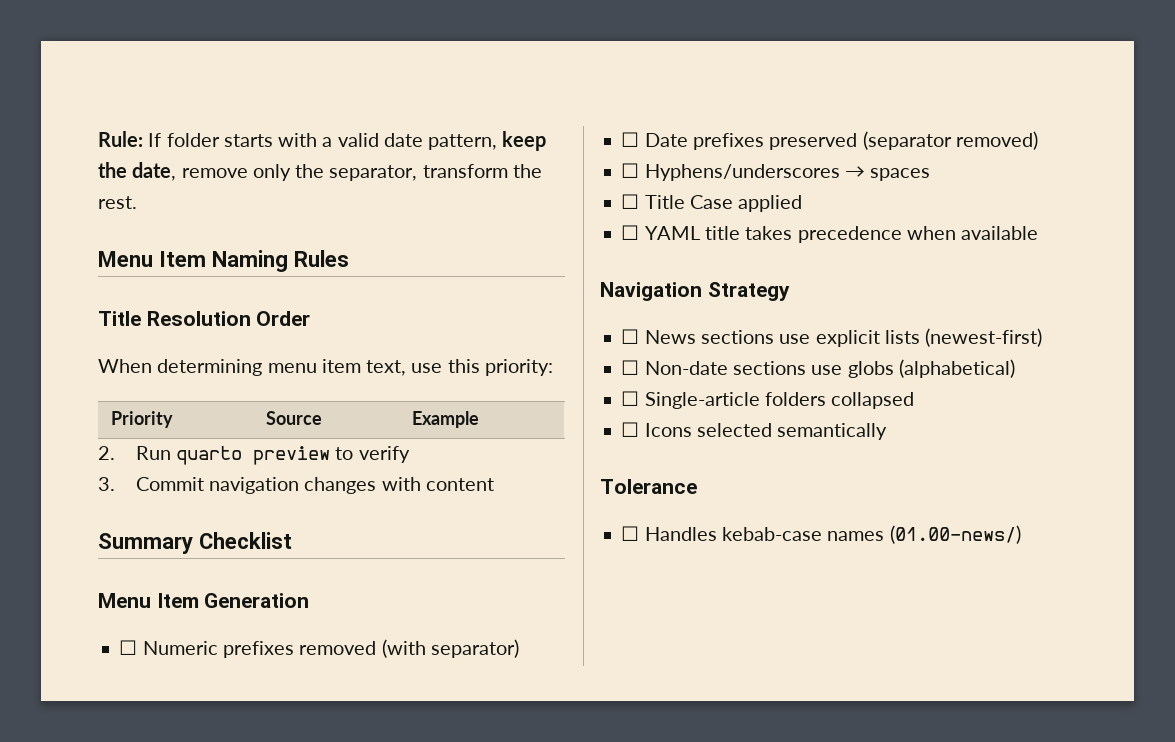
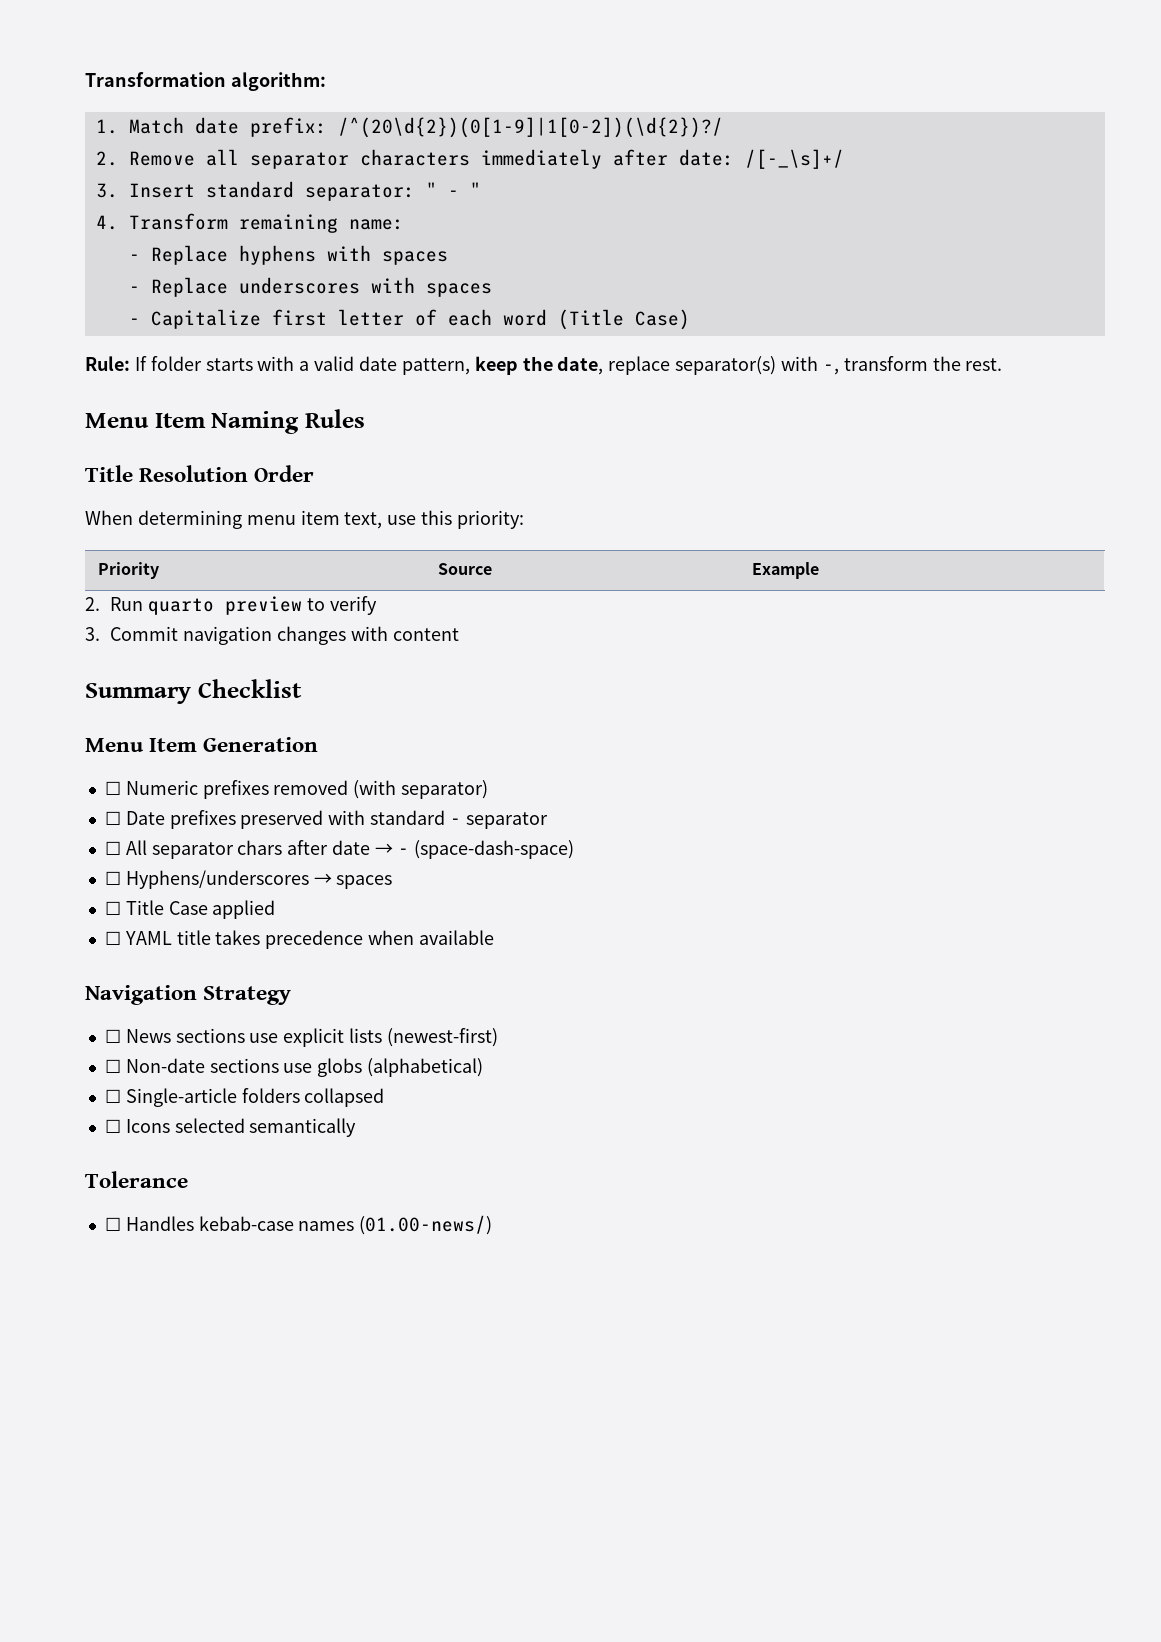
(98, 139) none -> [85,72,326,91] [95,117,723,138] [95,149,844,169] [95,181,481,201] [95,213,404,233] [128,245,448,265] [128,277,492,297] [128,309,690,330] Transformation algorithm: // 1. Match date prefix: /^(20\d{2})(0[1-9]|1[0-2])(\d{2})?/ // 2. Remove all separator characters immediately after date: /[-_\s]+/ // 3. Insert standard separator: " - " // 4. Transform remaining name: // - Replace hyphens with spaces // - Replace underscores with spaces // - Capitalize first letter of each word (Title Case) //
[181,164,418,181] remove only the separator, -> [608,356,839,375] replace separator(s) with -,
[862,131,1038,150] (separator removed) -> [328,810,548,829] [104,840,574,859] with standard - separator // ☐ All separator chars after date → - (space-dash-space)

